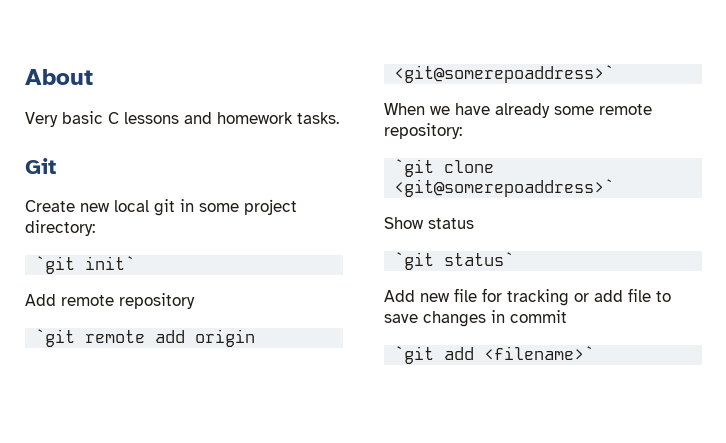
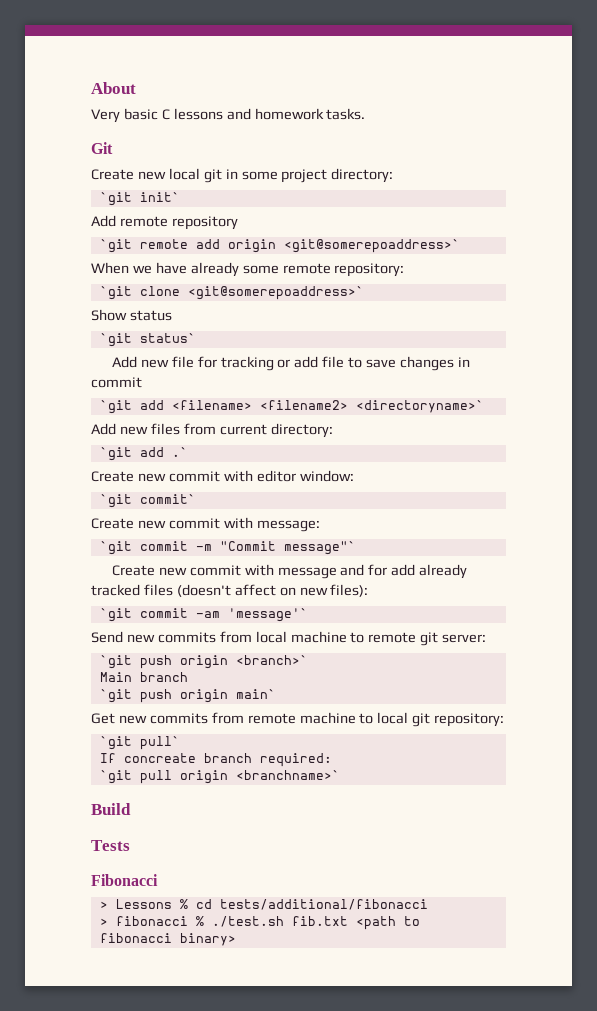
[484,346,595,360] <filename>` -> [171,400,484,413] [91,423,333,438] [99,447,188,461] [91,470,354,482] [99,494,196,508] [91,517,320,532] [99,541,356,555] [111,564,468,579] [91,584,369,597] [99,608,308,622] [91,631,487,646] [99,655,308,669] [99,672,188,682] [99,689,276,703] [91,712,505,727] [99,736,180,750] [99,753,332,767] [99,770,340,784] [91,803,131,815] [91,840,130,851] [91,874,158,886] [99,899,428,910] [99,916,420,930] [99,933,236,946] <filename> <filename2> <directoryname>` // Add new files from current directory: // `git add .` // Create new commit with editor window: // `git commit` // Create new commit with message: // `git commit -m "Commit message"` // Create new commit with message and for add already tracked files (doesn't affect on new files): // `git commit -am 'message'` // Send new commits from local machine to remote git server: // `git push origin <branch>` // Main branch // `git push origin main` // Get new commits from remote machine to local git repository: // `git pull` // If concreate branch required: // `git pull origin <branchname>` // Build // Tests // Fibonacci // > Lessons % cd tests/additional/fibonacci // > fibonacci % ./test.sh fib.txt <path to fibonacci binary>

